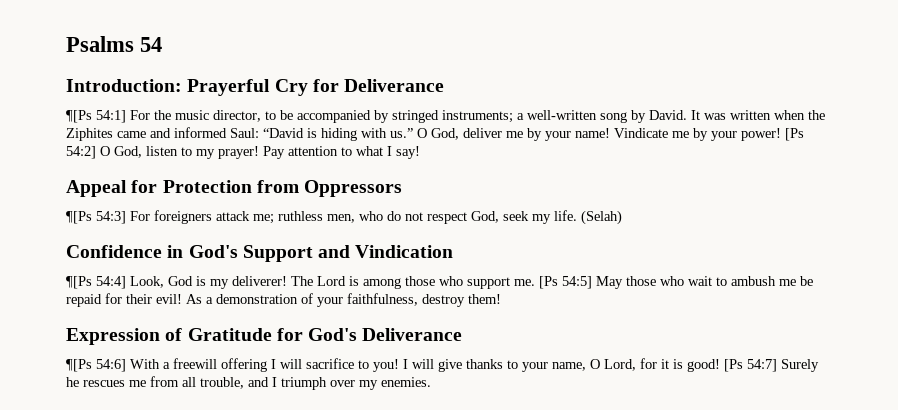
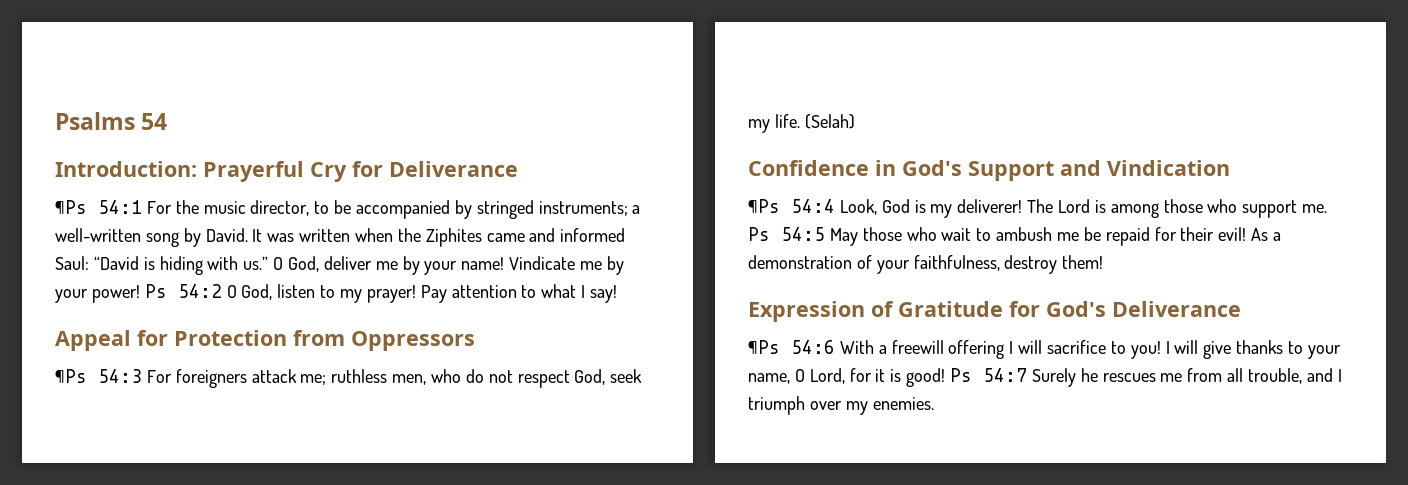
[66,110,126,123] ¶[Ps 54:1] -> [55,200,142,214] ¶Ps 54:1
[785,128,804,141] [66,146,96,159] [Ps 54:2] -> [144,284,222,298] Ps 54:2
[66,211,126,224] ¶[Ps 54:3] -> [55,369,142,383] ¶Ps 54:3
[66,276,126,289] ¶[Ps 54:4] -> [748,199,835,213] ¶Ps 54:4
[539,276,592,289] [Ps 54:5] -> [748,227,825,241] Ps 54:5
[66,359,126,372] ¶[Ps 54:6] -> [748,340,835,354] ¶Ps 54:6
[724,359,777,372] [Ps 54:7] -> [950,368,1028,382] Ps 54:7

